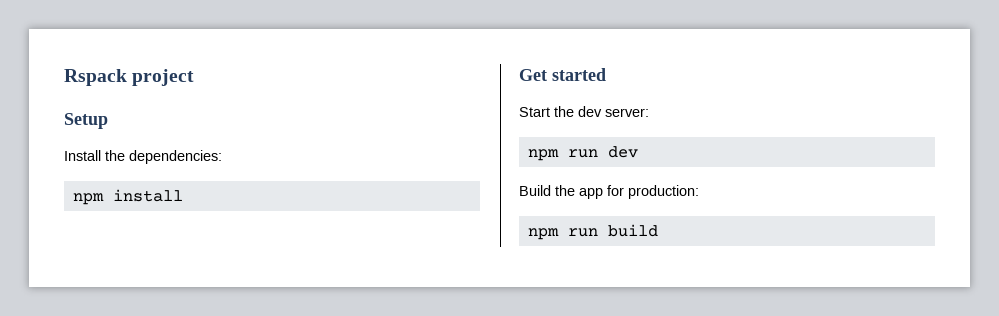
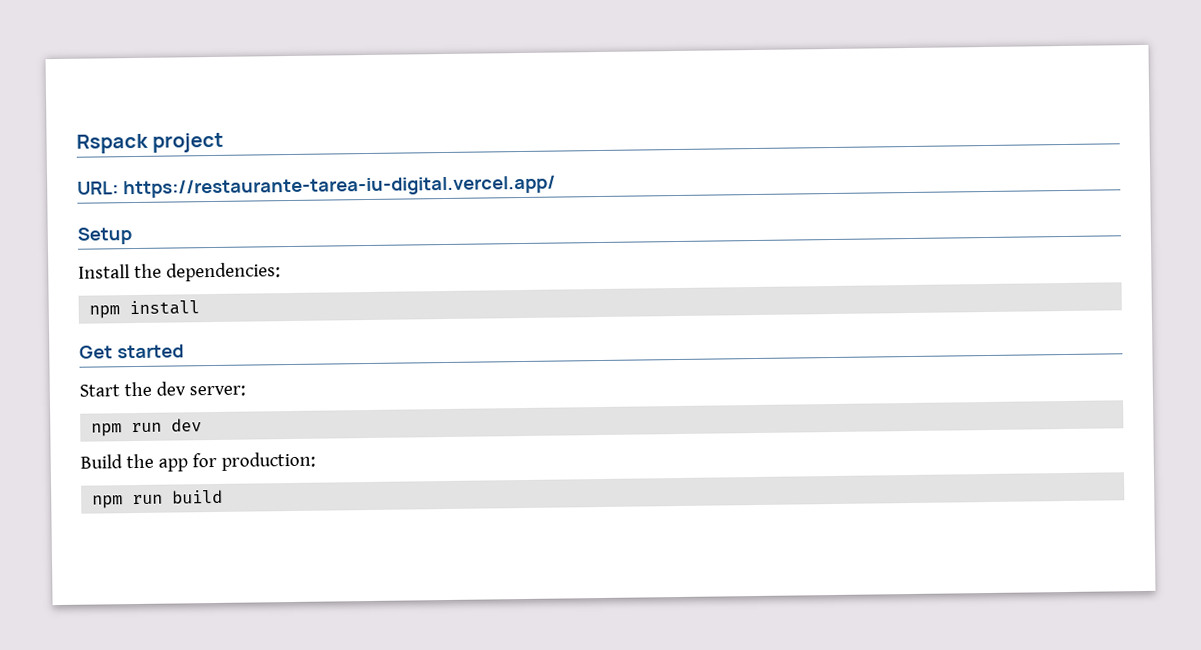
(195, 77) none -> [77,175,556,199] // URL: https://restaurante-tarea-iu-digital.vercel.app/

